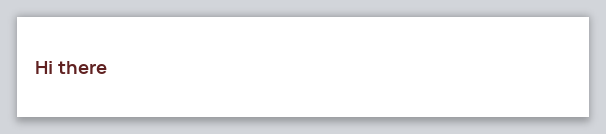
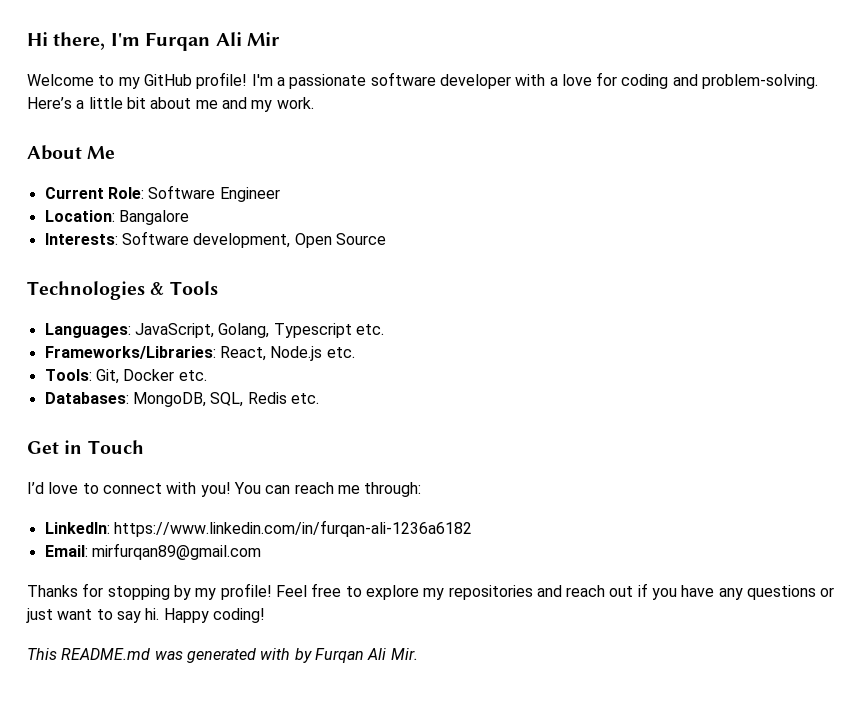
[57,61,107,74] there -> [53,32,280,51] [27,72,819,89] [27,97,314,112] [27,145,116,160] [44,185,280,202] [44,210,189,225] [44,231,386,248] [27,281,218,300] [44,323,384,338] [44,346,355,361] [44,369,207,384] [44,392,319,407] [27,440,144,454] [27,482,422,497] [44,520,472,537] [44,543,261,560] [27,583,835,600] [26,608,265,623] [27,648,418,663] there, I'm Furqan Ali Mir // Welcome to my GitHub profile! I'm a passionate software developer with a love for coding and problem-solving. Here’s a little bit about me and my work. // About Me // Current Role: Software Engineer // Location: Bangalore // Interests: Software development, Open Source // Technologies & Tools // Languages: JavaScript, Golang, Typescript etc. // Frameworks/Libraries: React, Node.js etc. // Tools: Git, Docker etc. // Databases: MongoDB, SQL, Redis etc. // Get in Touch // I’d love to connect with you! You can reach me through: // LinkedIn: https://www.linkedin.com/in/furqan-ali-1236a6182 // Email: mirfurqan89@gmail.com // Thanks for stopping by my profile! Feel free to explore my repositories and reach out if you have any questions or just want to say hi. Happy coding! // This README.md was generated with by Furqan Ali Mir.

